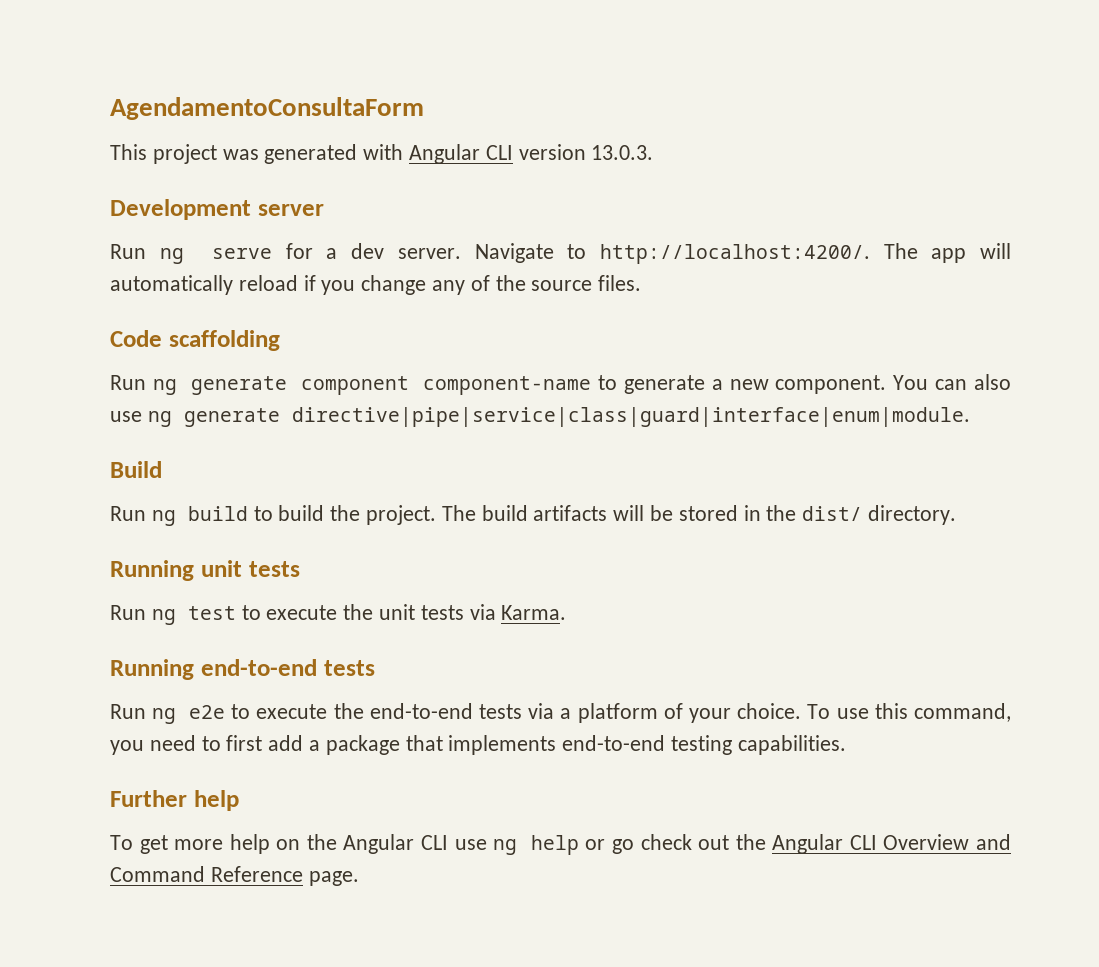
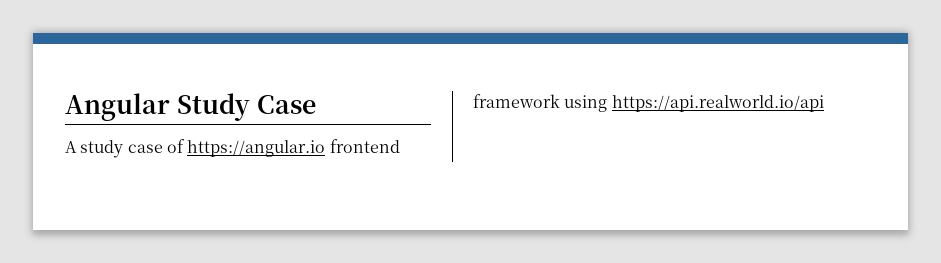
[110,97,424,120] [110,144,654,164] [110,199,324,220] [110,243,1012,264] [110,275,642,295] [110,330,280,351] [110,374,1012,395] [110,407,970,427] [110,461,162,478] [110,505,957,526] [110,560,300,581] [110,604,567,625] [110,659,375,680] [110,703,1011,724] [110,735,846,755] [110,790,239,811] [110,834,1012,855] [110,866,359,886] AgendamentoConsultaForm // This project was generated with Angular CLI version 13.0.3. // Development server // Run ng serve for a dev server. Navigate to http://localhost:4200/. The app will automatically reload if you change any of the source files. // Code scaffolding // Run ng generate component component-name to generate a new component. You can also use ng generate directive|pipe|service|class|guard|interface|enum|module. // Build // Run ng build to build the project. The build artifacts will be stored in the dist/ directory. // Running unit tests // Run ng test to execute the unit tests via Karma. // Running end-to-end tests // Run ng e2e to execute the end-to-end tests via a platform of your choice. To use this command, you need to first add a package that implements end-to-end testing capabilities. // Further help // To get more help on the Angular CLI use ng help or go check out the Angular CLI Overview and Command Reference page. -> [65,93,316,121] [65,139,400,158] [473,94,824,112] Angular Study Case // A study case of https://angular.io frontend framework using https://api.realworld.io/api

